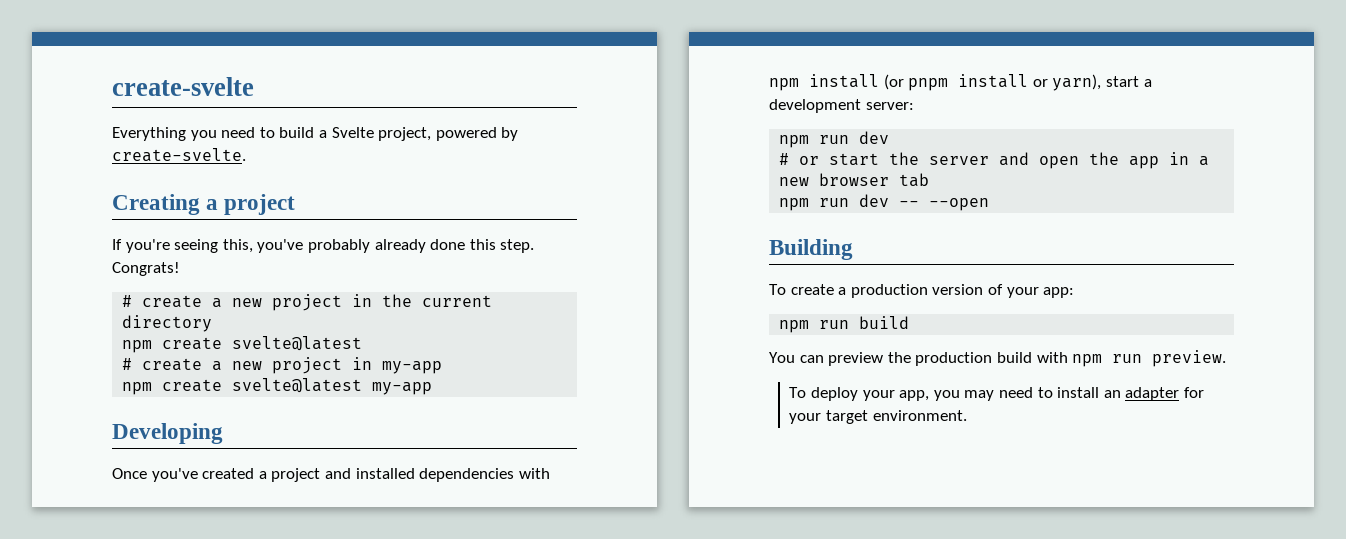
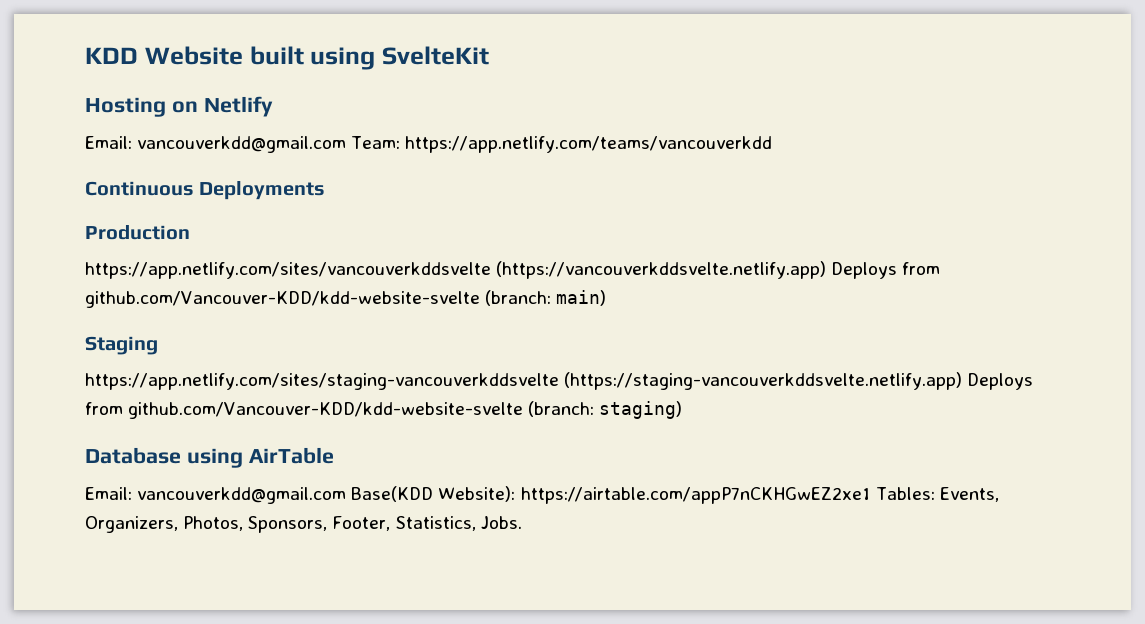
[112,77,254,96] [112,127,519,141] [112,148,246,162] [112,194,296,215] [112,239,535,253] [112,262,180,276] [122,294,493,311] [122,315,213,332] [122,336,363,353] [122,357,443,374] [122,378,433,395] [112,423,223,444] [112,468,550,482] [769,74,1152,91] [769,99,914,113] [779,131,890,148] [779,152,1210,169] [779,173,930,187] [779,194,990,211] [769,239,853,260] [769,284,1075,298] [779,316,910,333] [769,350,1227,367] [789,387,1204,401] [789,410,967,424] create-svelte // Everything you need to build a Svelte project, powered by create-svelte. // Creating a project // If you're seeing this, you've probably already done this step. Congrats! // # create a new project in the current directory // npm create svelte@latest // # create a new project in my-app // npm create svelte@latest my-app // Developing // Once you've created a project and installed dependencies with npm install (or pnpm install or yarn), start a development server: // npm run dev // # or start the server and open the app in a new browser tab // npm run dev -- --open // Building // To create a production version of your app: // npm run build // You can preview the production build with npm run preview. // To deploy your app, you may need to install an adapter for your target environment. -> [85,46,489,70] [85,96,273,117] [85,136,773,153] [85,181,326,200] [85,225,190,240] [85,261,941,279] [85,290,607,308] [85,336,158,355] [85,372,1034,390] [85,401,683,419] [85,447,334,468] [85,486,999,504] [85,516,522,533] KDD Website built using SvelteKit // Hosting on Netlify // Email: vancouverkdd@gmail.com Team: https://app.netlify.com/teams/vancouverkdd // Continuous Deployments // Production // https://app.netlify.com/sites/vancouverkddsvelte (https://vancouverkddsvelte.netlify.app) Deploys from github.com/Vancouver-KDD/kdd-website-svelte (branch: main) // Staging // https://app.netlify.com/sites/staging-vancouverkddsvelte (https://staging-vancouverkddsvelte.netlify.app) Deploys from github.com/Vancouver-KDD/kdd-website-svelte (branch: staging) // Database using AirTable // Email: vancouverkdd@gmail.com Base(KDD Website): https://airtable.com/appP7nCKHGwEZ2xe1 Tables: Events, Organizers, Photos, Sponsors, Footer, Statistics, Jobs.

